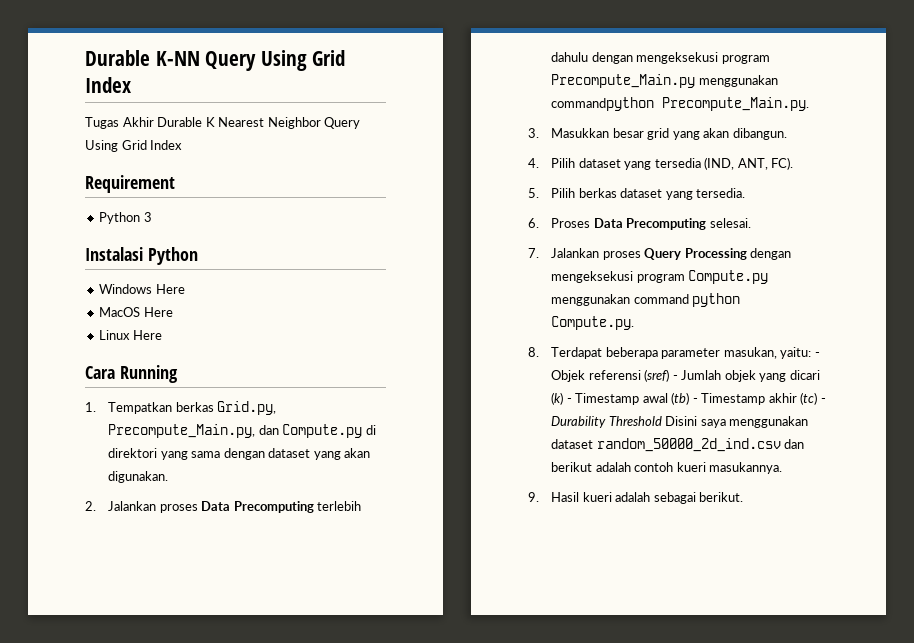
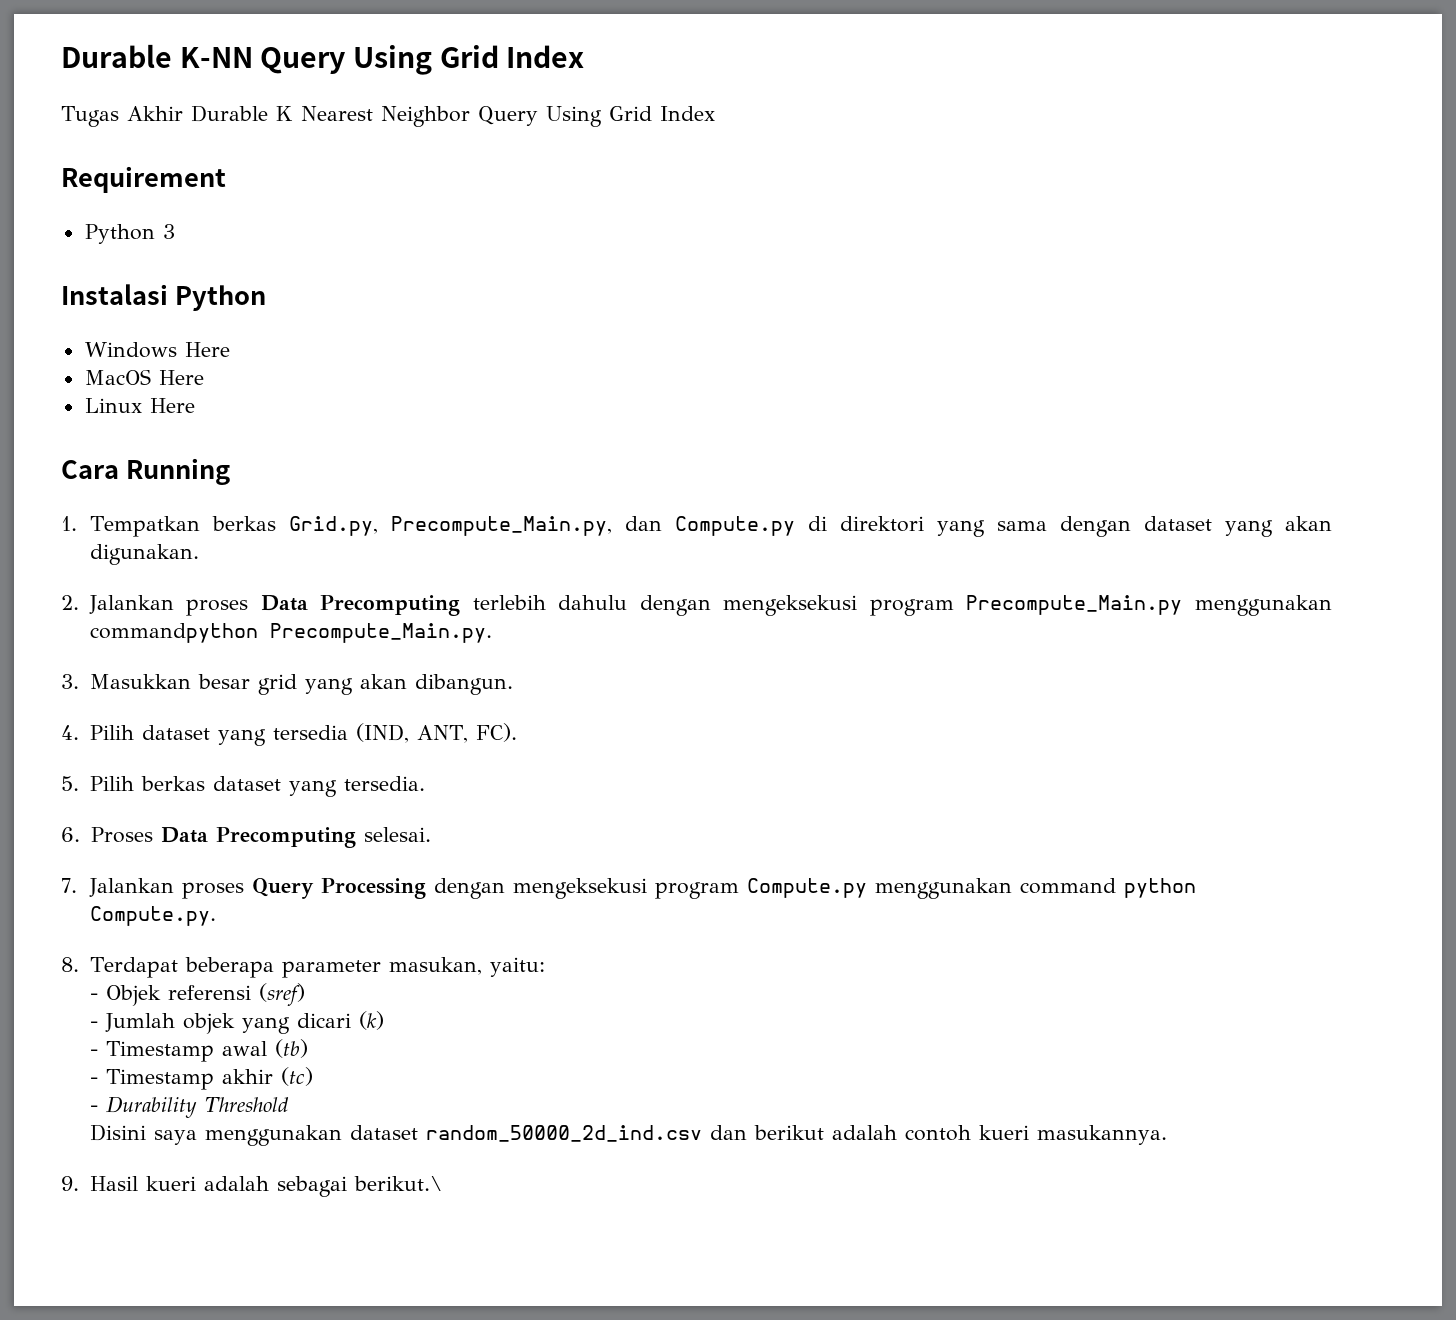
(812, 353) none -> (545, 967) //
(670, 375) none -> (305, 994) //
(564, 398) none -> (384, 1020) //
(690, 398) none -> (308, 1048) //
(818, 398) none -> (313, 1076) //
(662, 421) none -> (289, 1104) //
[699,492,744,502] berikut. -> [353,1176,443,1191] berikut.\

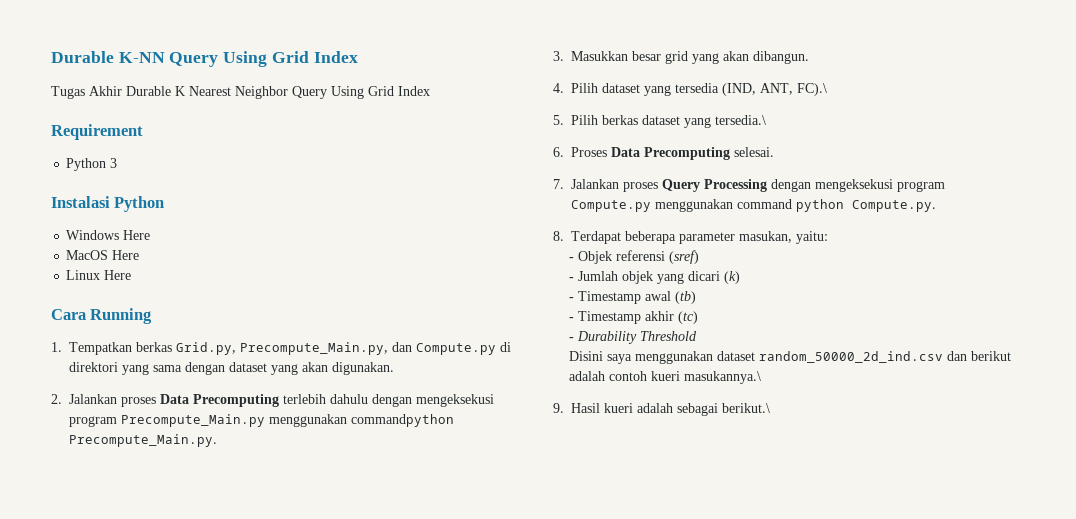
[475,723,517,742] FC). -> [797,83,827,96] FC).\
[343,776,425,791] tersedia. -> [715,115,766,125] tersedia.\
[1036,1125,1167,1145] masukannya. -> [684,371,762,384] masukannya.\

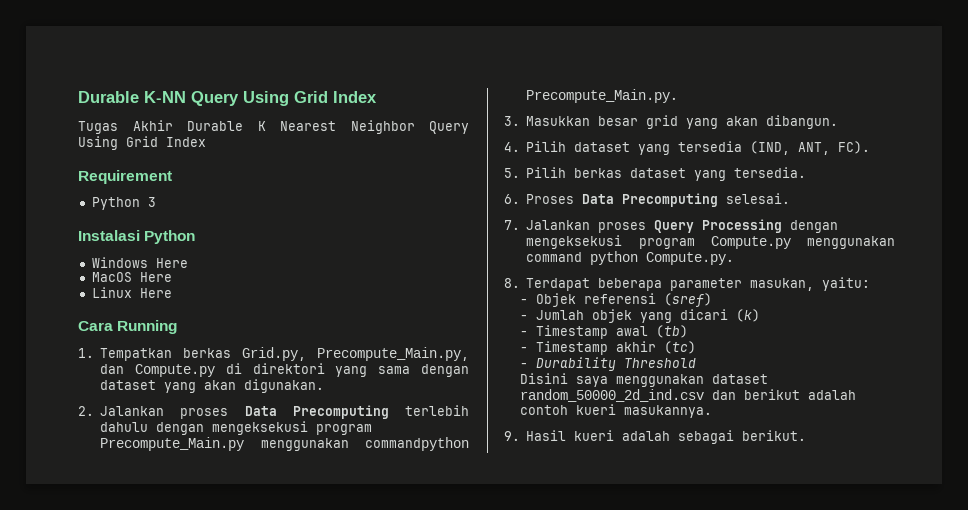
[797,83,827,96] FC).\ -> [838,141,871,154] FC).
[715,115,766,125] tersedia.\ -> [734,167,807,178] tersedia.
[684,371,762,384] masukannya.\ -> [624,405,713,418] masukannya.
[722,403,770,413] berikut.\ -> [742,430,807,441] berikut.

